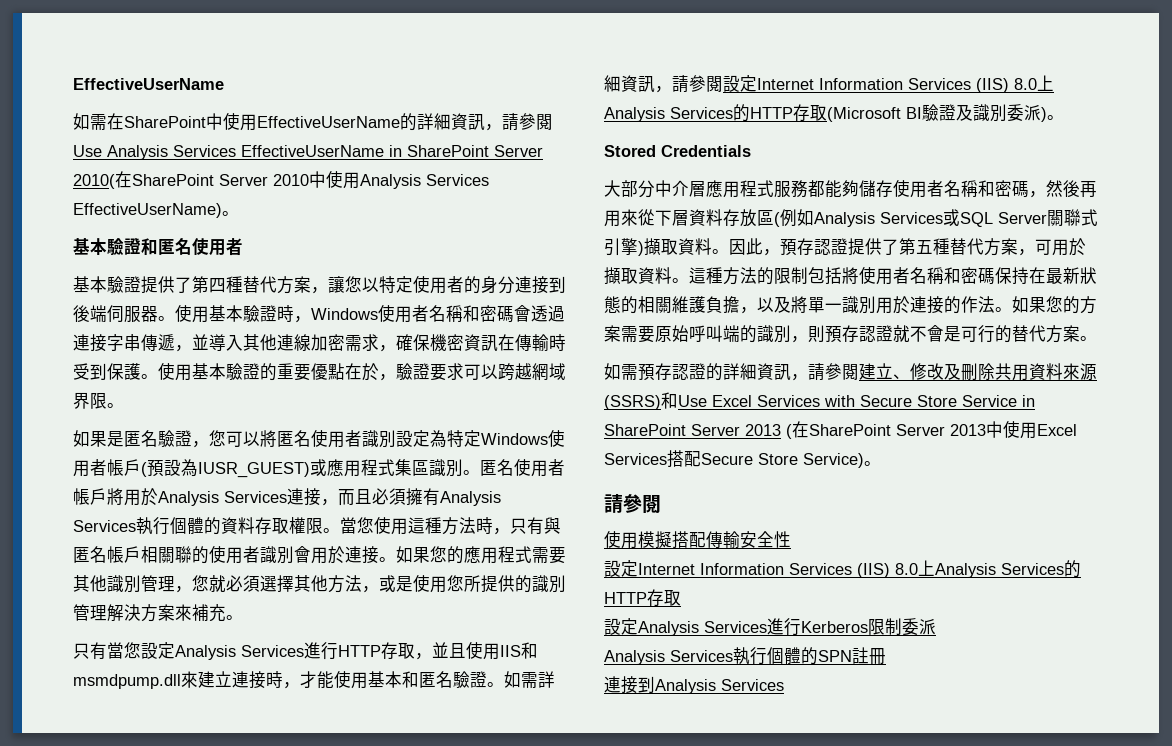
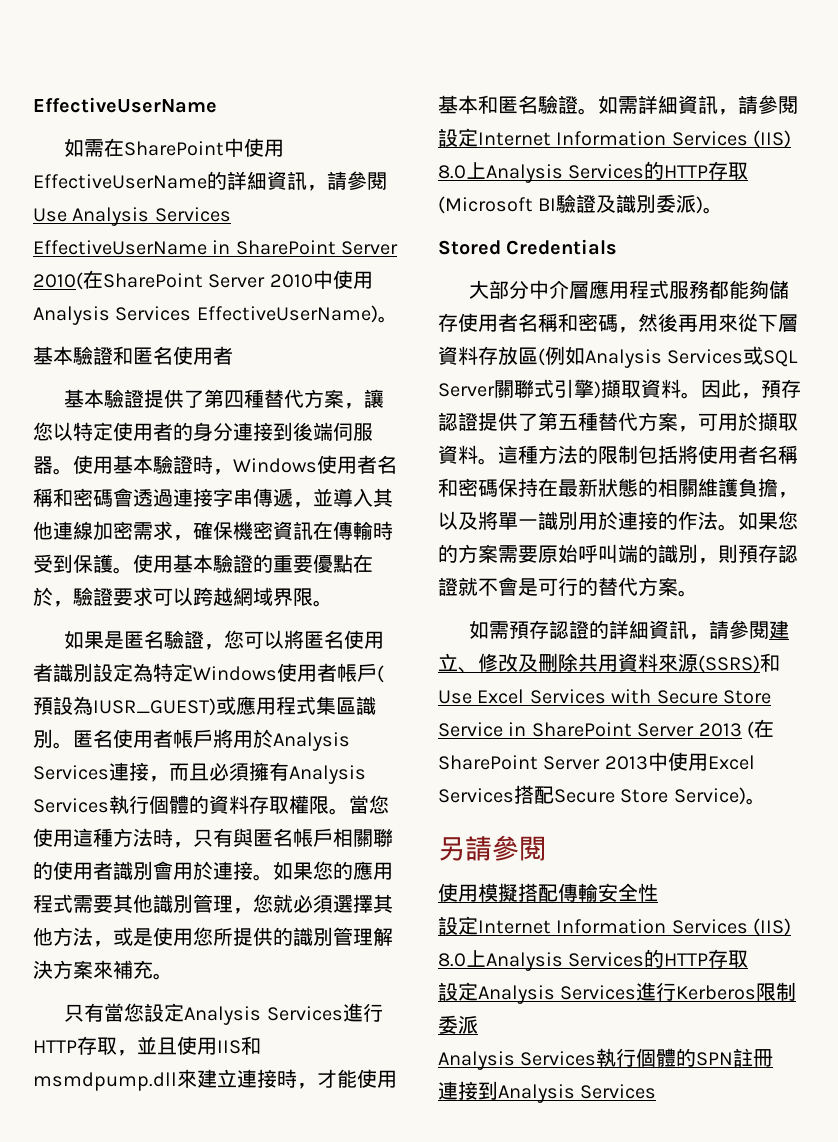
(881, 463) none -> [438,837,465,861] 另

